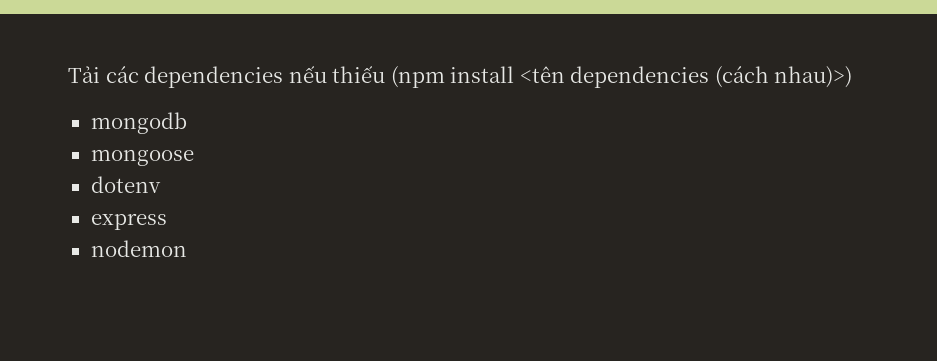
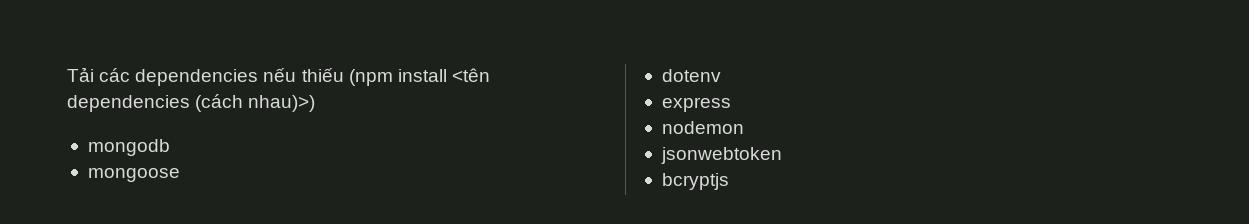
(187, 248) none -> [660,147,782,164] [661,173,729,190] // jsonwebtoken // bcryptjs

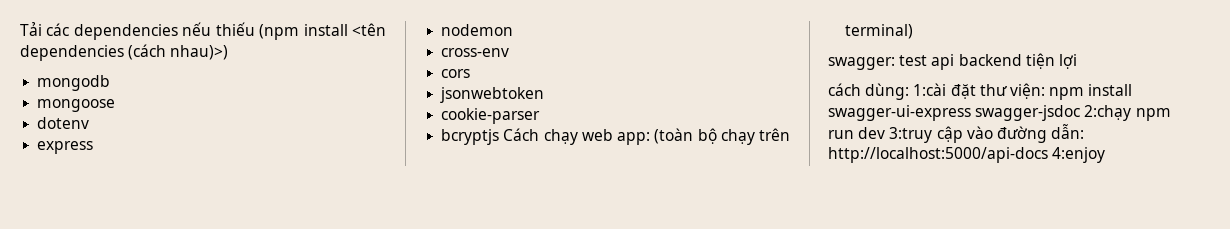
(744, 127) none -> [441,48,510,57] [441,69,471,78] // cross-env // cors
(782, 155) none -> [441,108,541,124] // cookie-parser
(729, 181) none -> [503,128,790,145] [845,24,914,39] [828,53,1077,70] [828,83,1133,100] [828,105,1171,121] [828,124,1085,143] [828,147,1106,163] Cách chạy web app: (toàn bộ chạy trên terminal) // swagger: test api backend tiện lợi // cách dùng: 1:cài đặt thư viện: npm install swagger-ui-express swagger-jsdoc 2:chạy npm run dev 3:truy cập vào đường dẫn: http://localhost:5000/api-docs 4:enjoy

